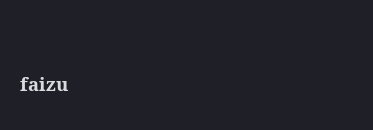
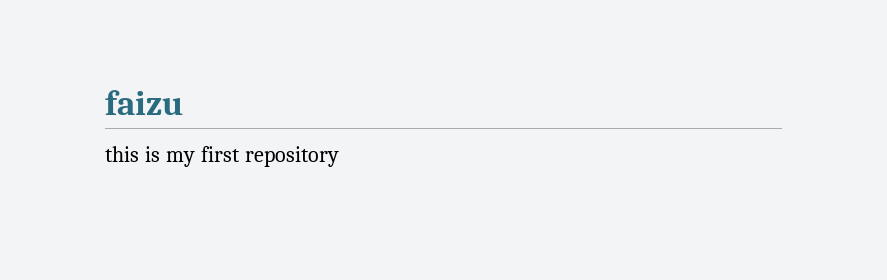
(68, 84) none -> [105,146,339,167] // this is my first repository

